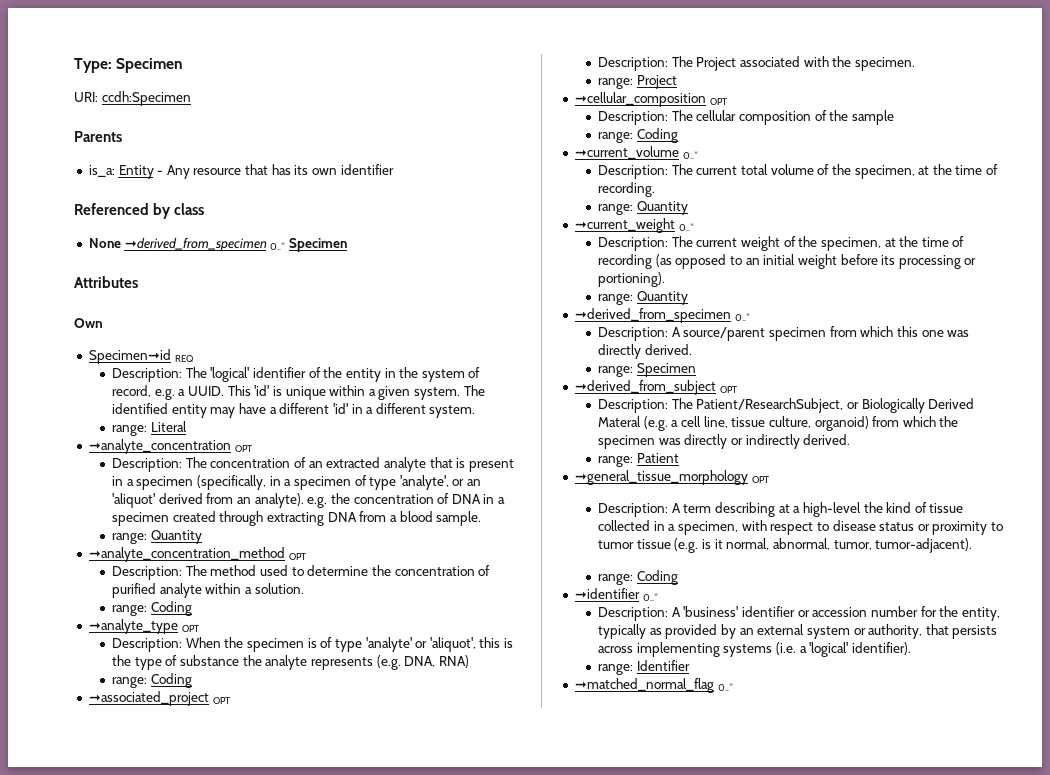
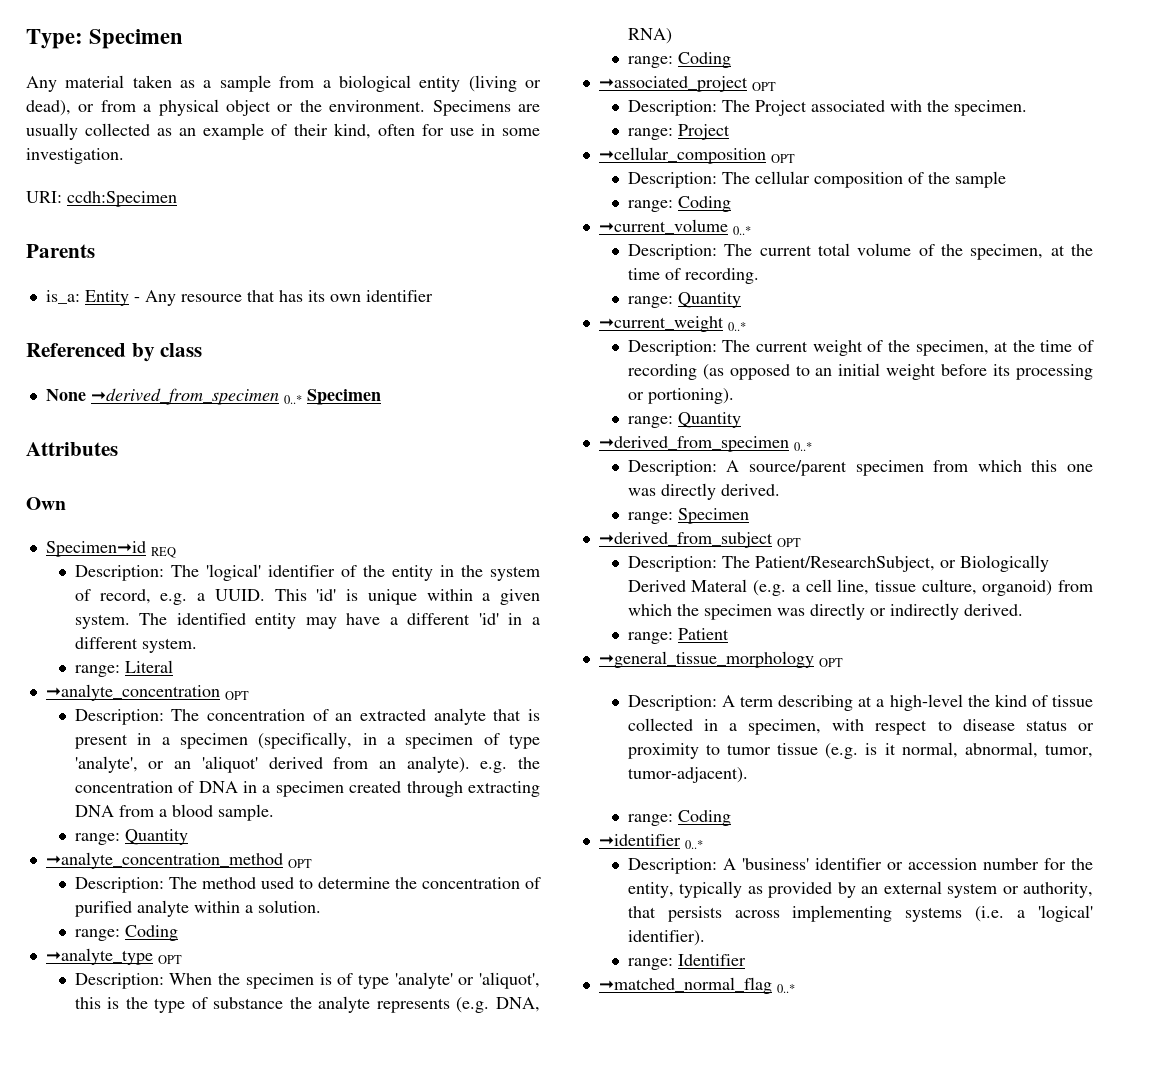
(184, 65) none -> [26,75,542,92] [26,99,540,116] [26,123,540,140] [26,148,124,164] // Any material taken as a sample from a biological entity (living or dead), or from a physical object or the environment. Specimens are usually collected as an example of their kind, often for use in some investigation.

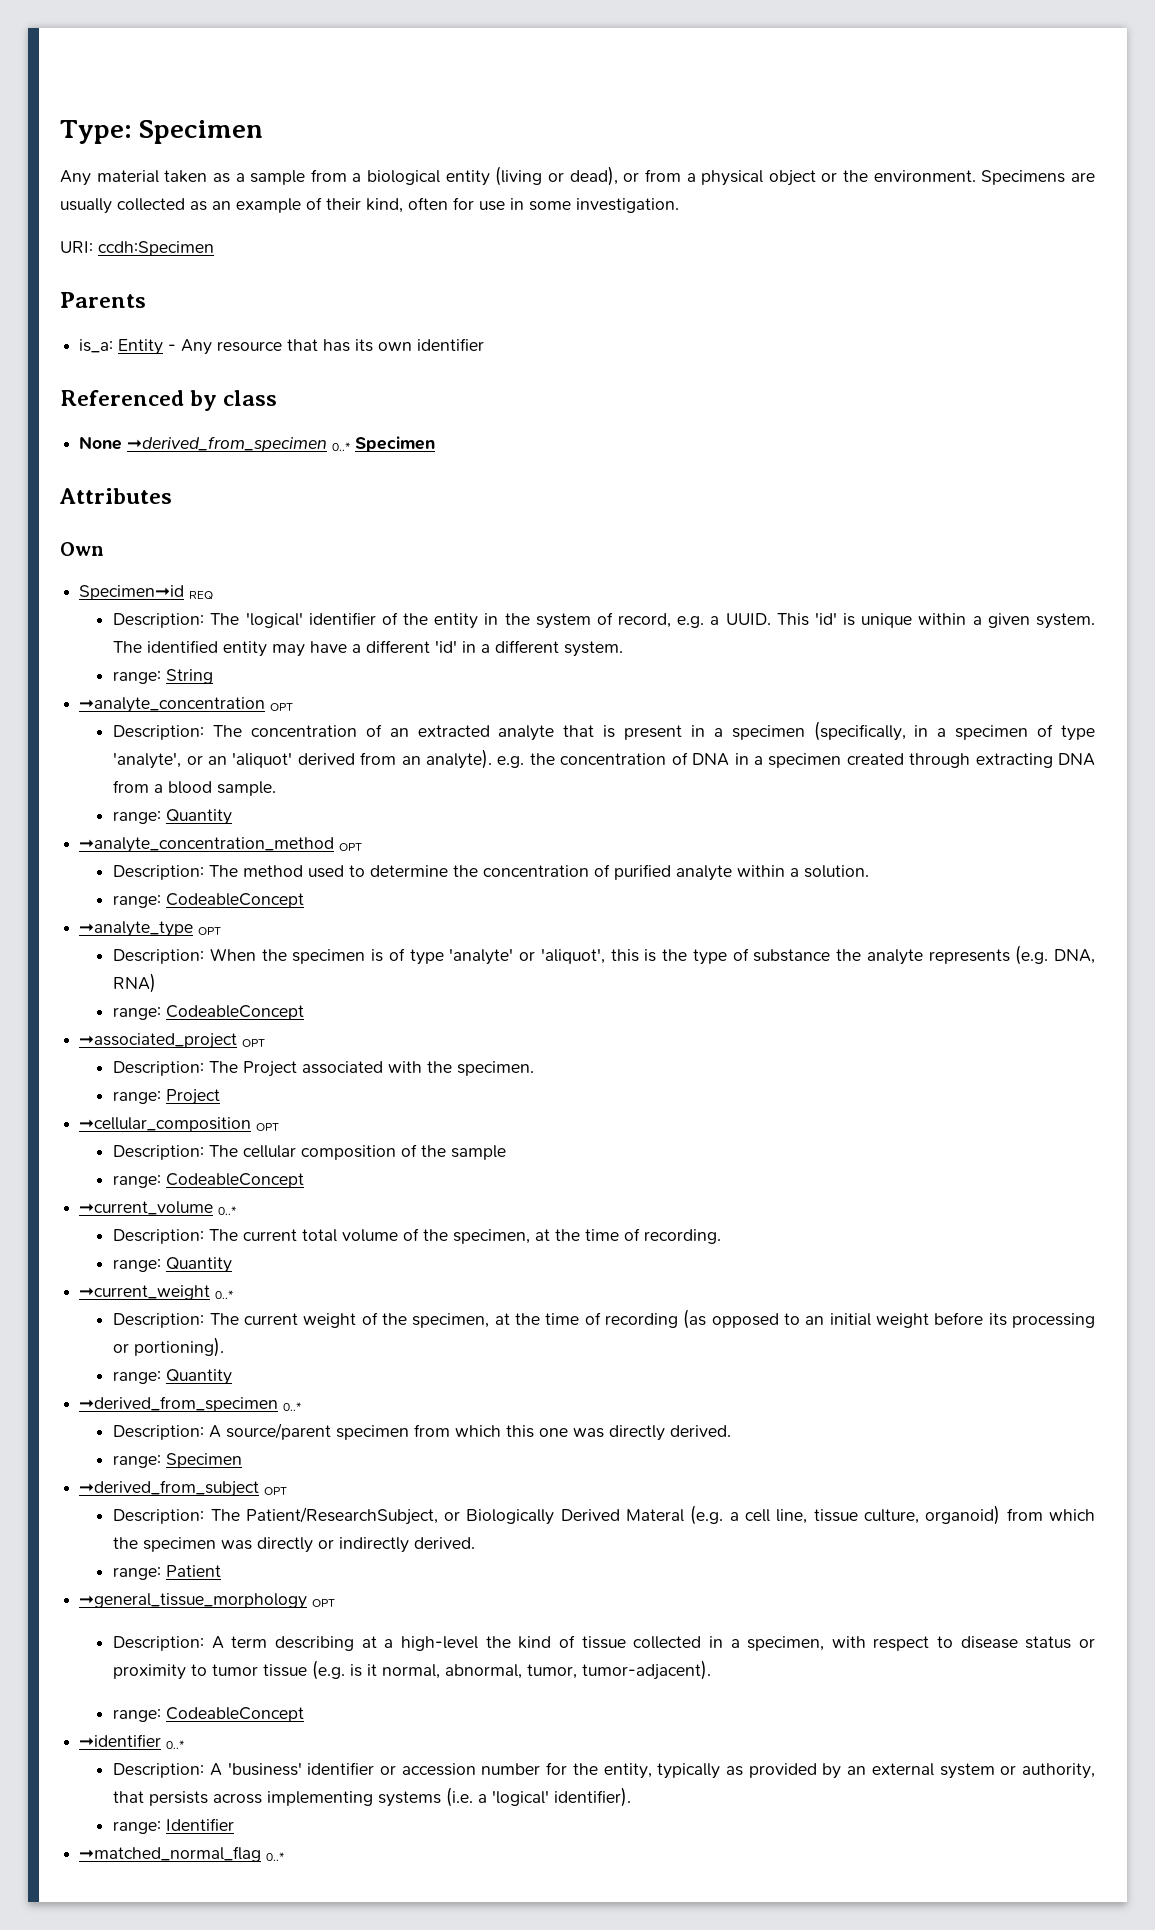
[124,660,173,673] Literal -> [166,669,214,684] String
[124,925,178,941] Coding -> [166,893,305,908] CodeableConcept
[677,52,731,68] Coding -> [166,1005,305,1020] CodeableConcept
[677,196,731,212] Coding -> [166,1173,305,1188] CodeableConcept
[677,810,731,826] Coding -> [166,1707,305,1722] CodeableConcept

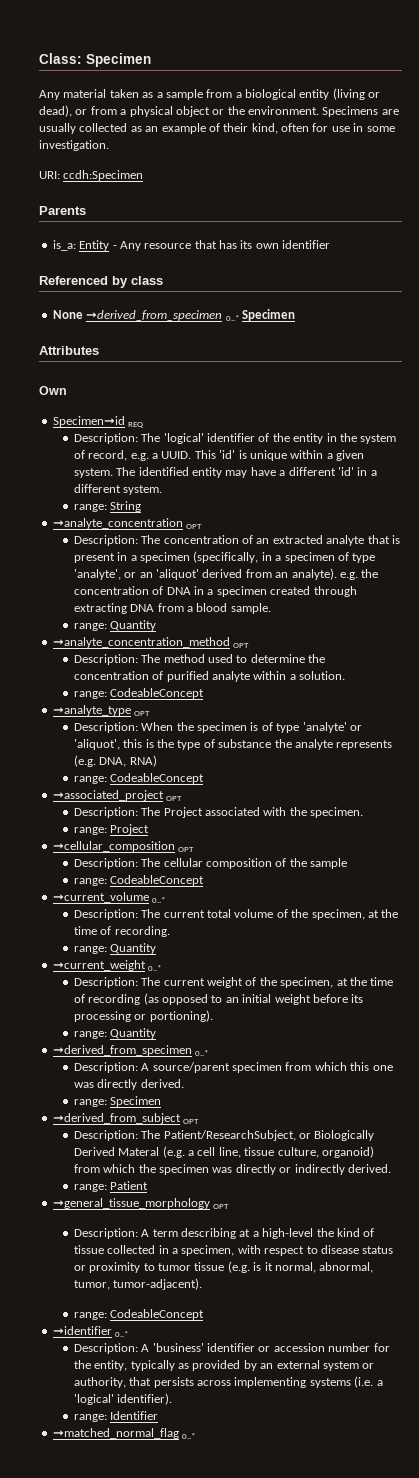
[60,120,132,144] Type: -> [39,53,82,64] Class:

